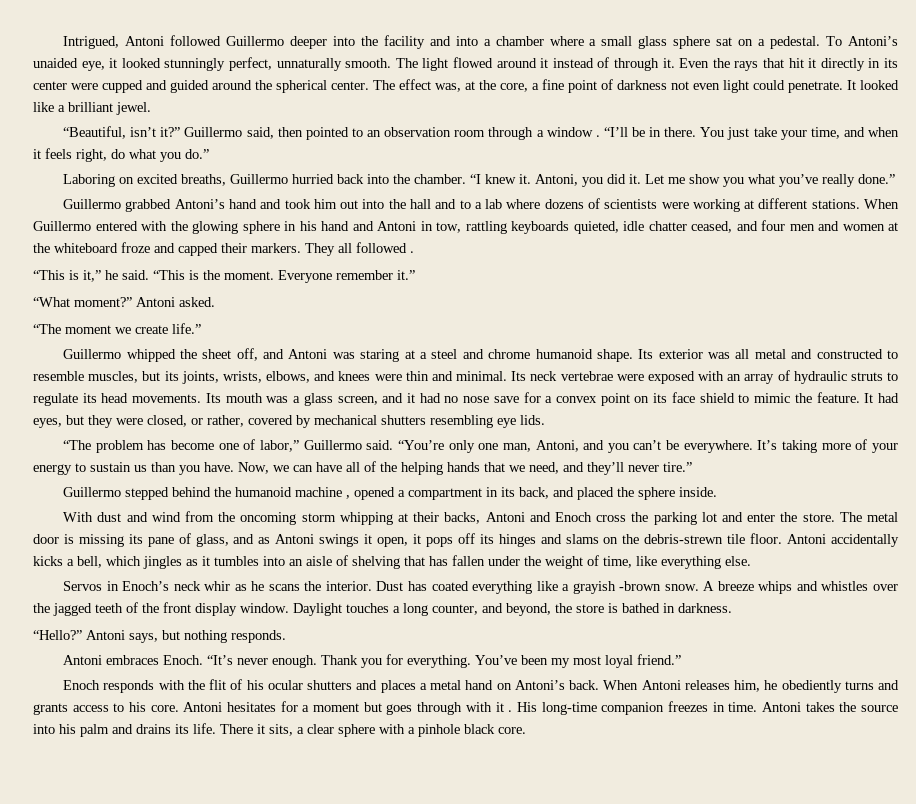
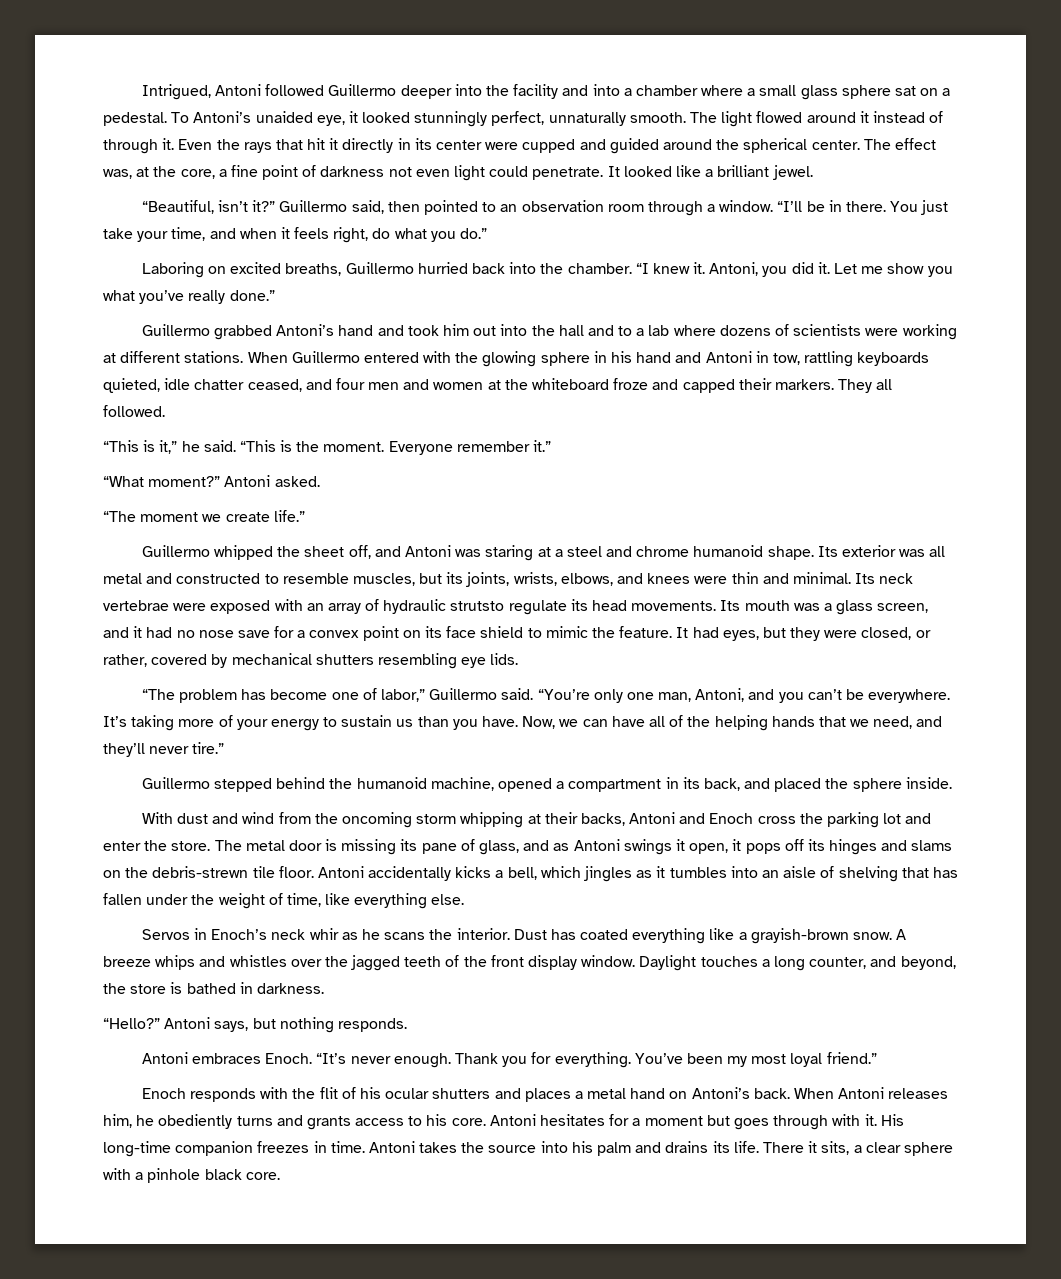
[546,127,600,137] window . -> [719,200,774,212] window.
[356,242,414,253] followed . -> [103,405,165,417] followed.
[850,372,898,381] struts to -> [450,601,505,611] strutsto
[295,487,351,499] machine , -> [430,777,494,791] machine,
[572,581,662,594] grayish -brown -> [750,928,849,944] grayish-brown
[495,702,513,712] it . -> [864,1114,877,1126] it.

